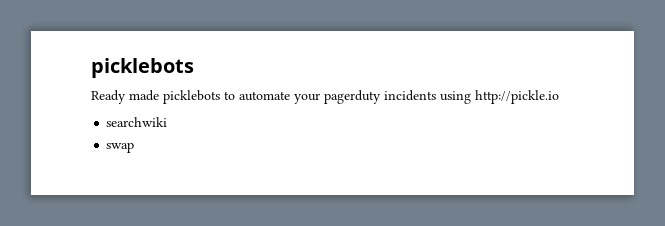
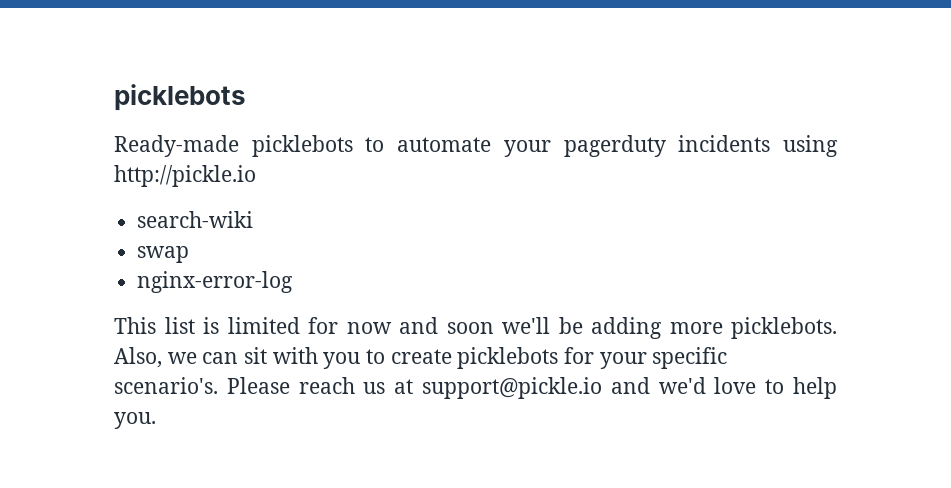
[91,90,159,104] Ready made -> [114,135,239,157] Ready-made
[106,117,168,127] searchwiki -> [137,211,254,228] search-wiki
(135, 147) none -> [137,271,294,293] [114,317,837,339] [114,347,728,369] [114,377,837,399] [114,412,156,429] // nginx-error-log // This list is limited for now and soon we'll be adding more picklebots. Also, we can sit with you to create picklebots for your specific scenario's. Please reach us at support@pickle.io and we'd love to help you.

